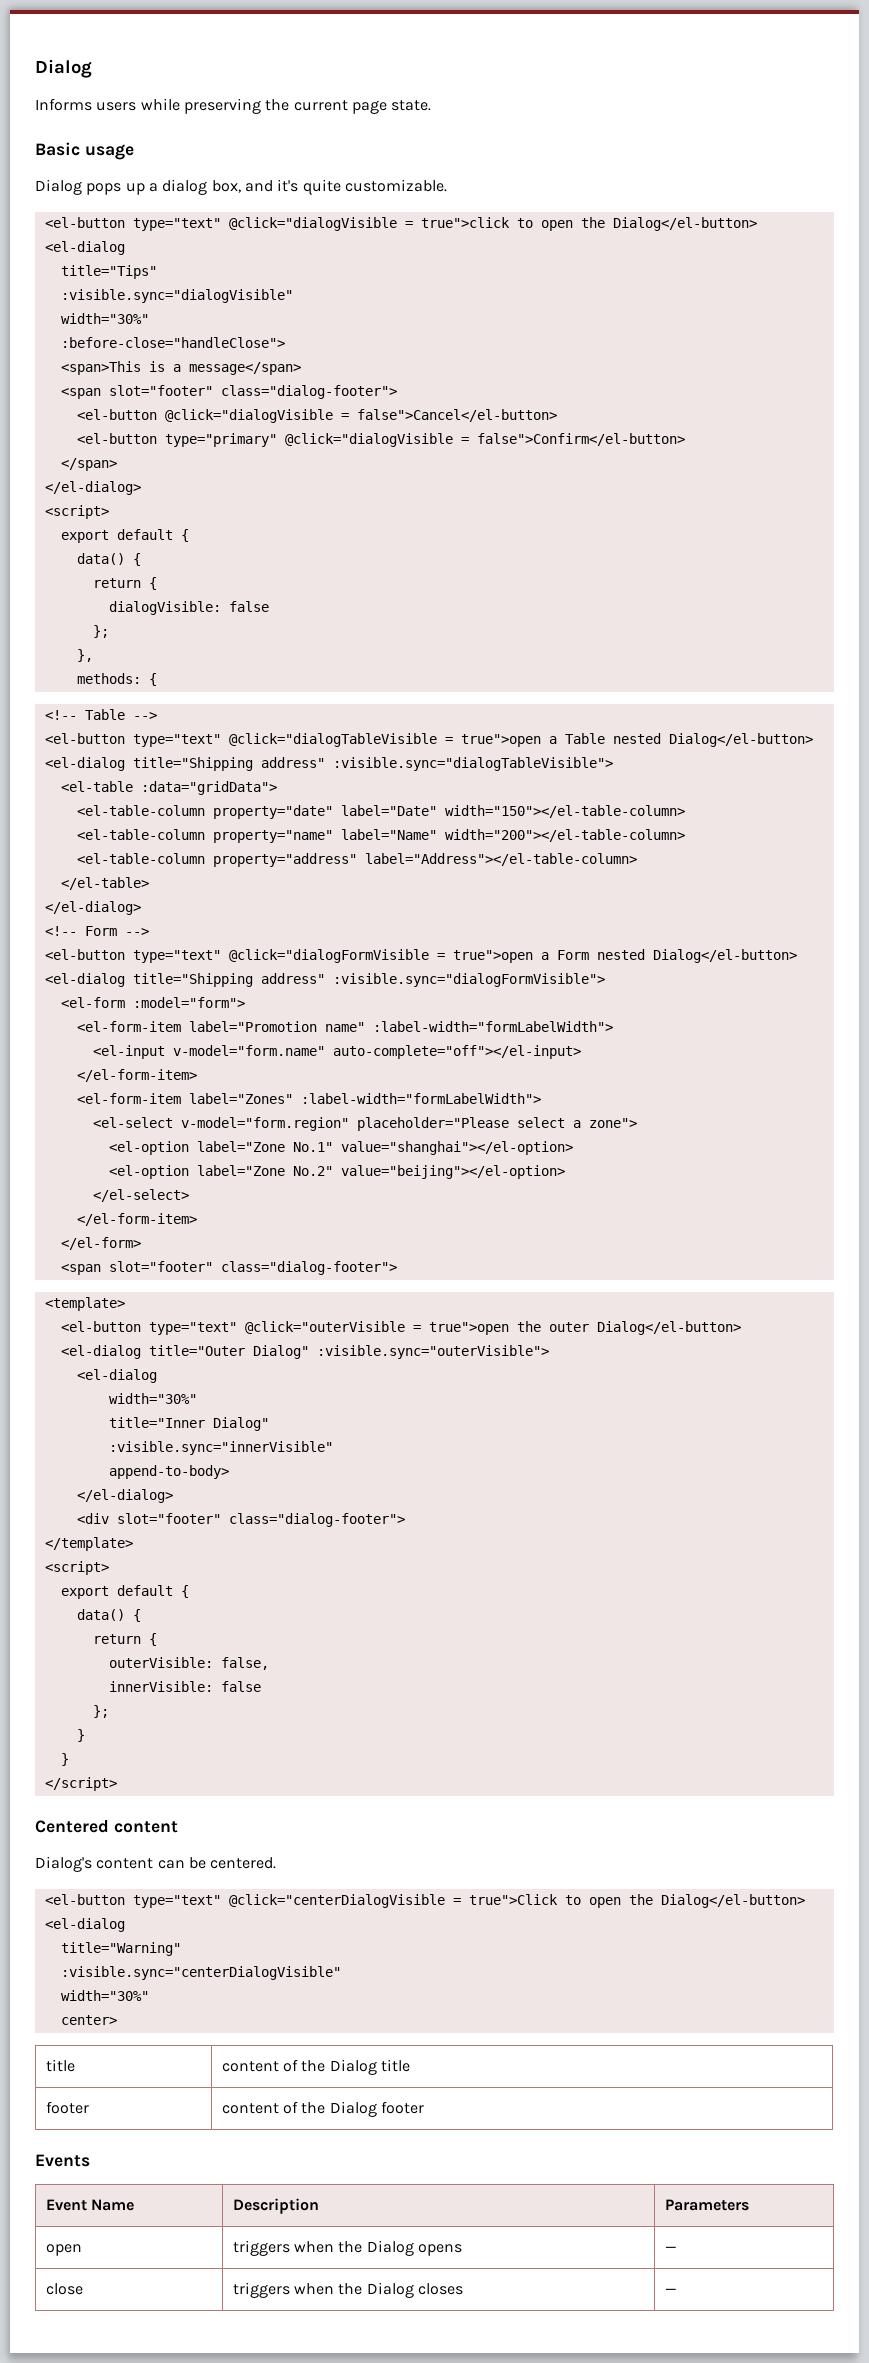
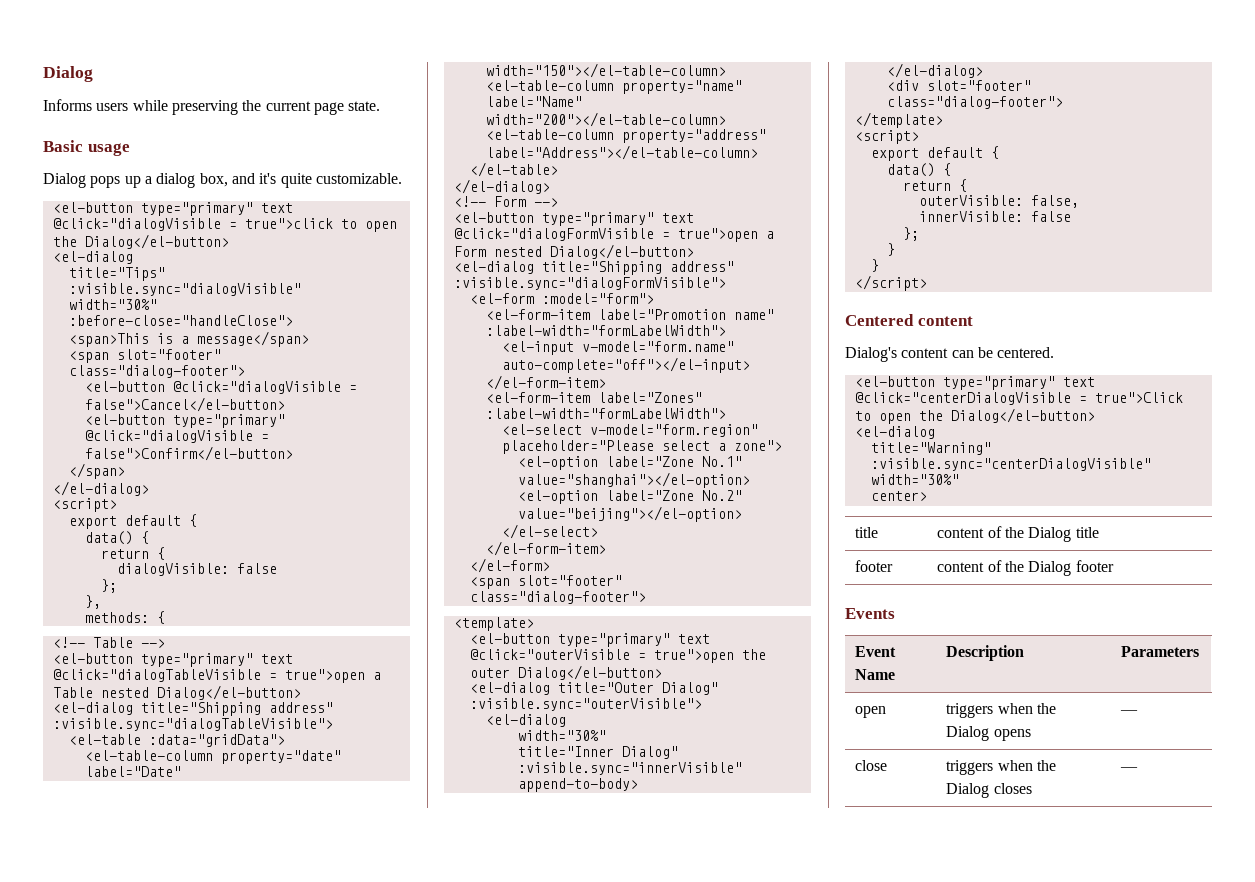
[132,218,221,231] type="text" -> [140,202,293,216] type="primary" text
[132,734,221,747] type="text" -> [140,653,293,667] type="primary" text
[132,950,221,963] type="text" -> [541,212,694,226] type="primary" text
[148,1322,237,1335] type="text" -> [557,633,710,647] type="primary" text
[132,1895,221,1908] type="text" -> [942,376,1095,390] type="primary" text

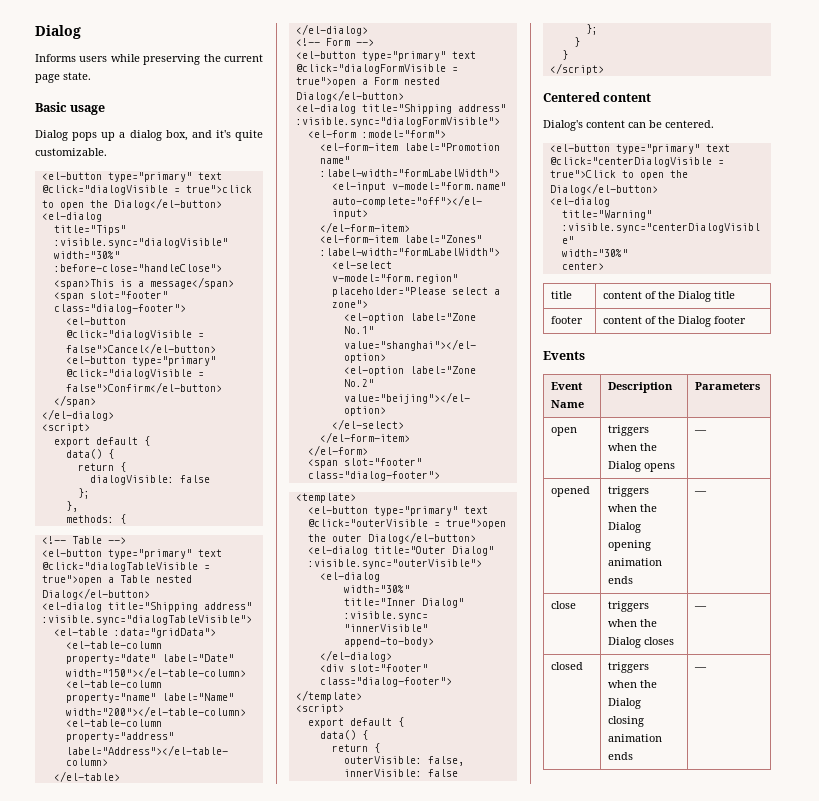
(1139, 712) none -> [551,486,591,497] [608,486,650,497] [608,504,658,512] [608,522,642,533] [608,540,652,551] [608,558,663,566] [608,576,634,584] [694,491,708,494] // opened | triggers when the Dialog opening animation ends | —
(1139, 769) none -> [551,662,584,670] [608,662,650,673] [608,680,658,688] [608,698,642,709] [608,716,645,727] [608,734,663,742] [608,752,634,760] [694,667,708,670] // closed | triggers when the Dialog closing animation ends | —

